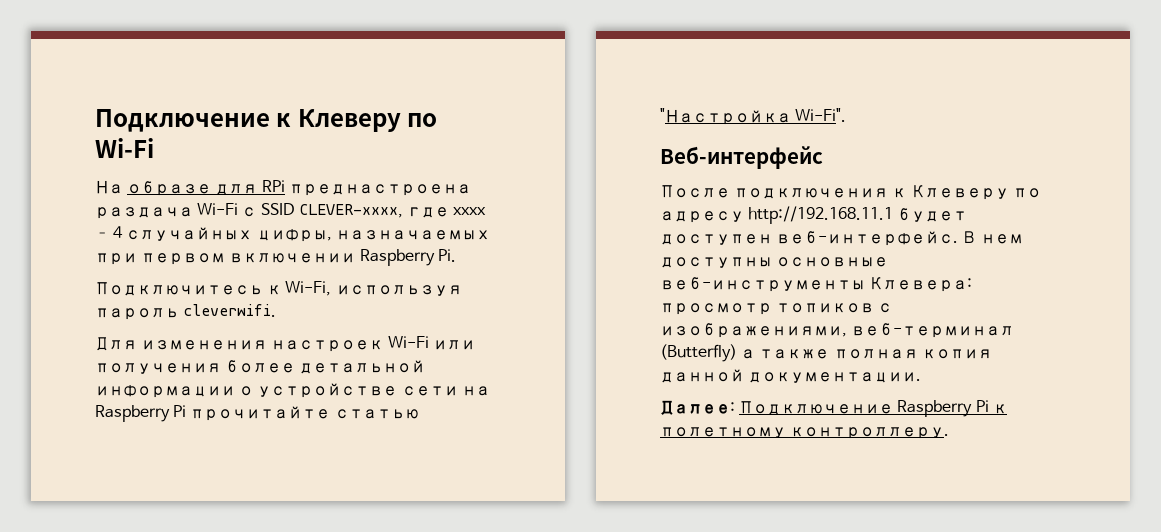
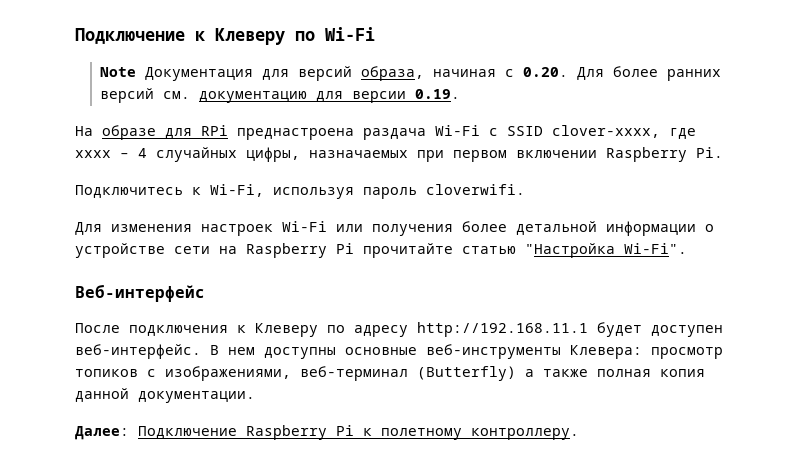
(154, 148) none -> [100,66,722,81] [100,88,461,103] // Note Документация для версий образа, начиная с 0.20. Для более ранних версий см. документацию для версии 0.19.
[298,204,403,218] CLEVER-xxxx, -> [552,125,660,138] clover-xxxx,
[183,304,277,317] cleverwifi. -> [426,184,525,195] cloverwifi.

